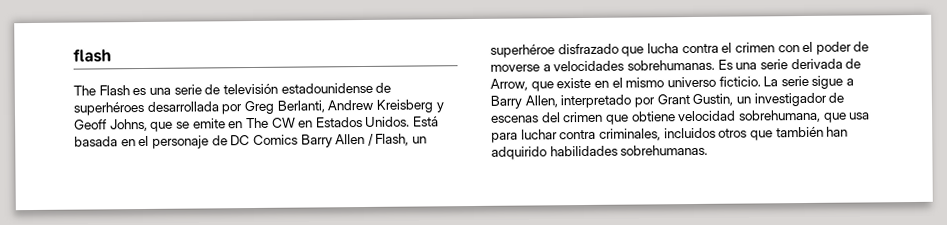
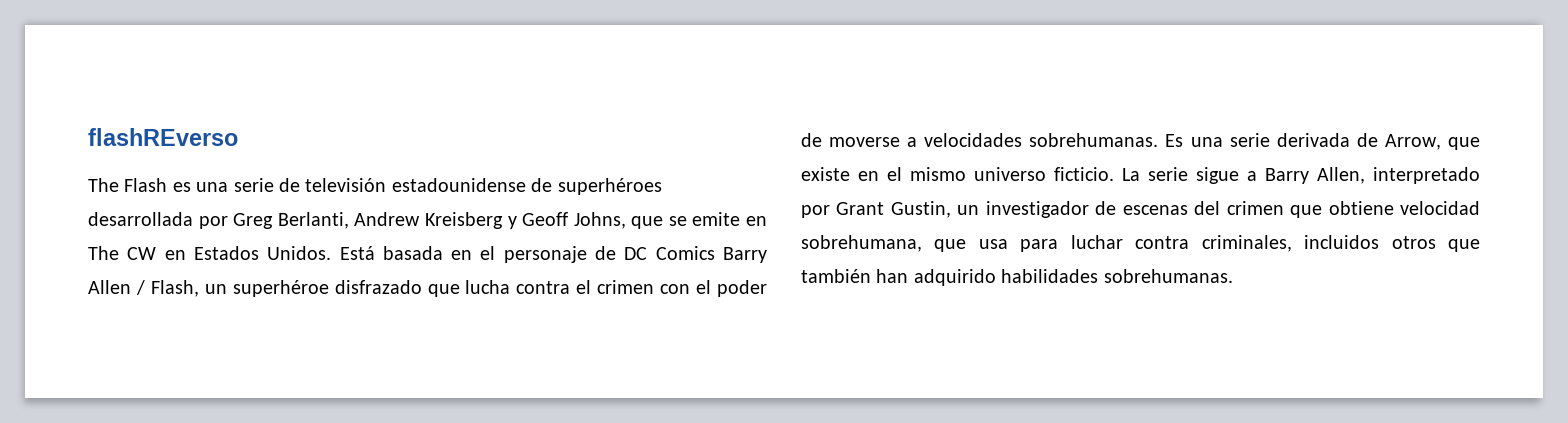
[73,48,112,63] flash -> [88,128,238,146] flashREverso

